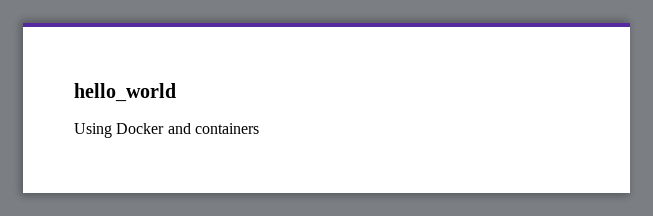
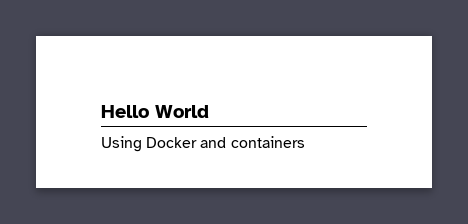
[74,83,176,102] hello_world -> [101,105,209,118] Hello World

